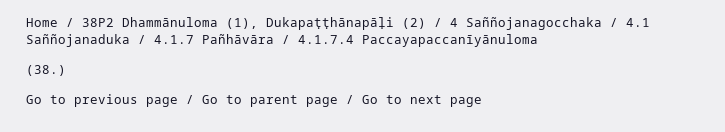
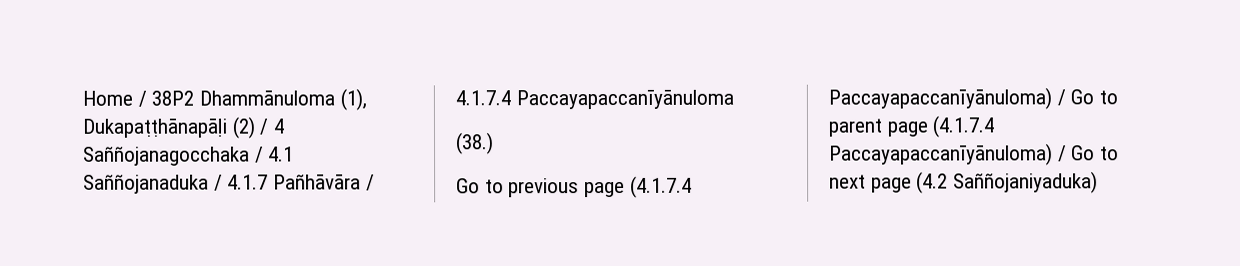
(178, 102) none -> [629,175,692,198] [828,87,1052,110] (4.1.7.4 Paccayapaccanīyānuloma)
(338, 102) none -> [932,115,996,138] [829,143,1053,166] (4.1.7.4 Paccayapaccanīyānuloma)
(482, 102) none -> [916,171,1099,194] (4.2 Saññojaniyaduka)

